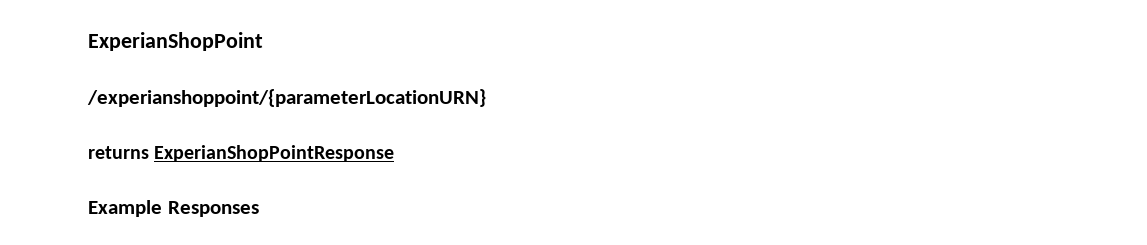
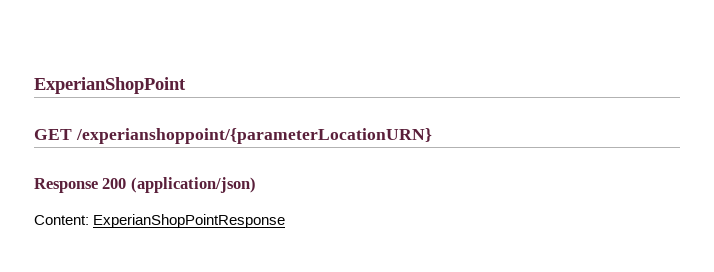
(263, 41) none -> [34,129,72,140] GET
[88,146,149,159] returns -> [34,177,256,193] [34,215,89,225] Response 200 (application/json) // Content:
[88,200,259,217] // Example Responses -> (286, 221) none

